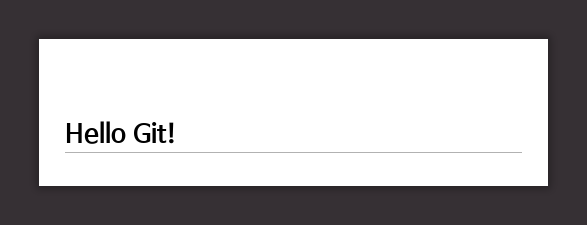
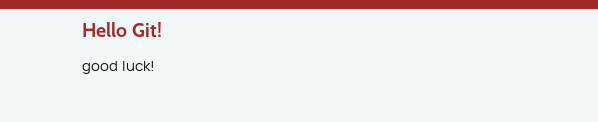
(178, 133) none -> [82,61,156,74] // good luck!

